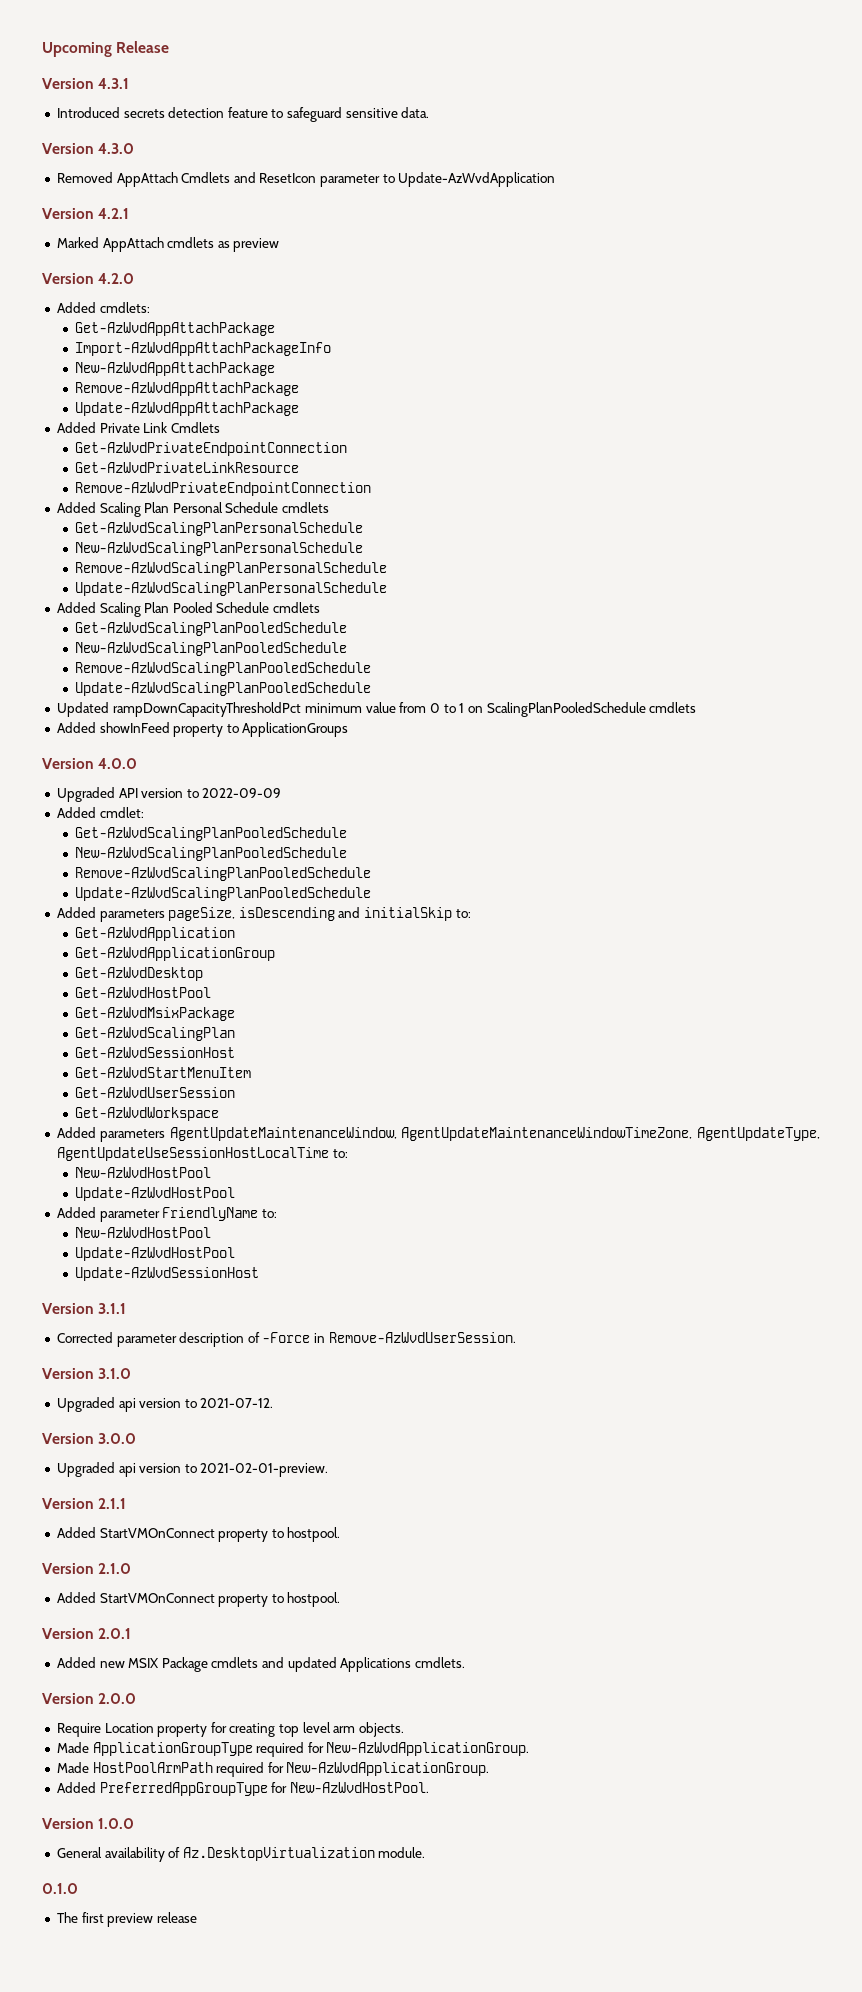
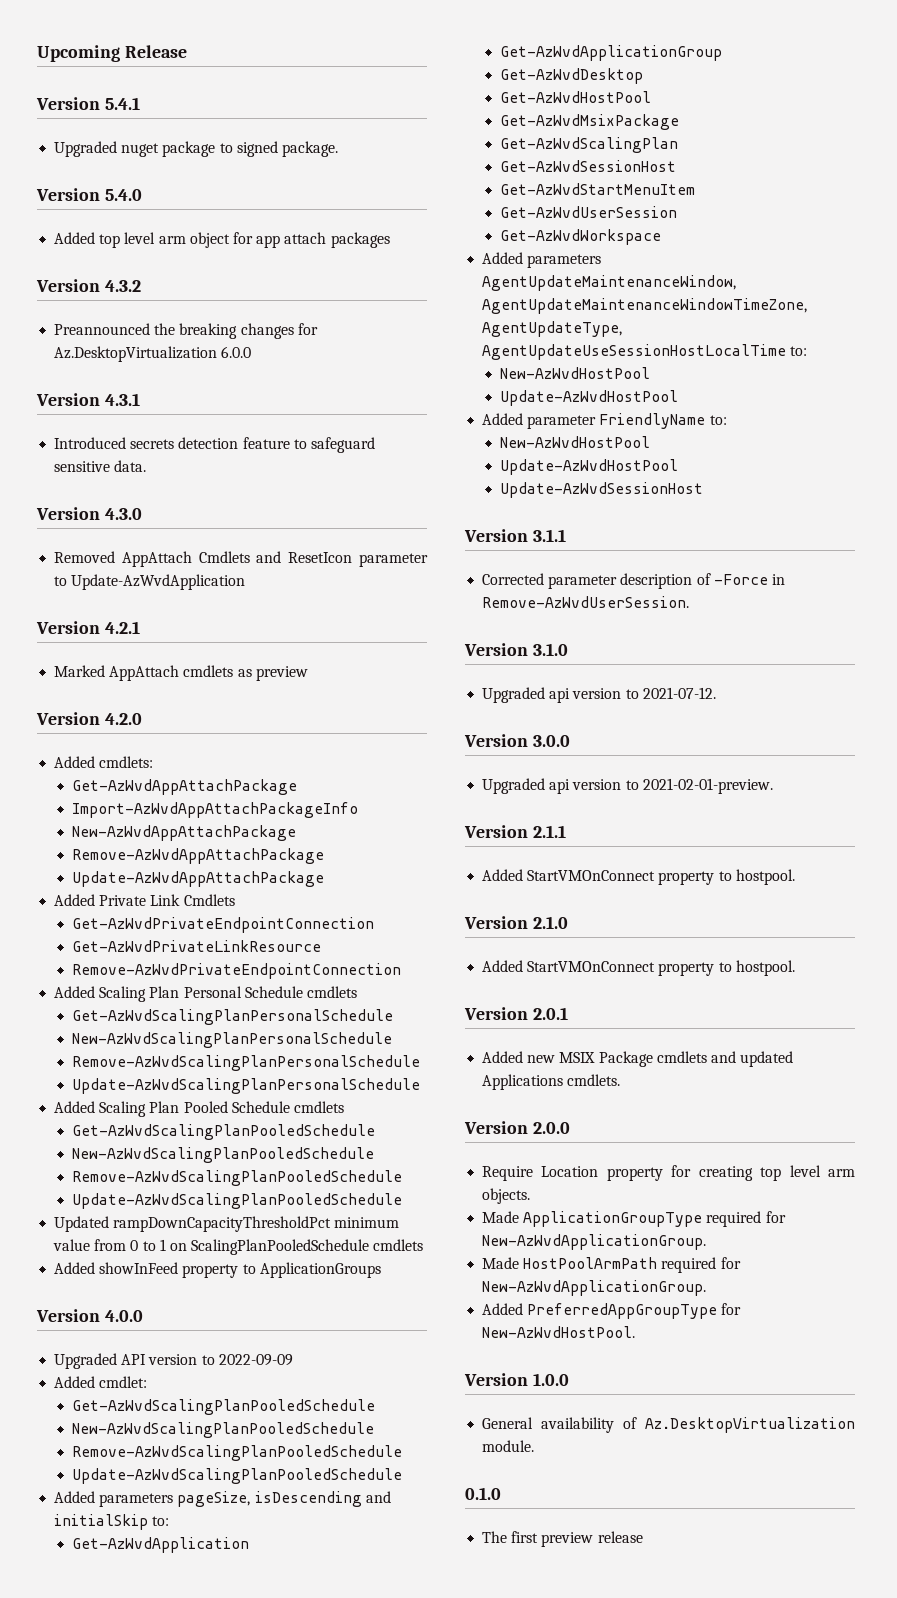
(170, 47) none -> [36,97,140,110] [54,141,338,157] [36,188,142,201] [54,232,390,248] [36,279,141,292] [54,323,318,339] [54,346,252,362] // Version 5.4.1 // Upgraded nuget package to signed package. // Version 5.4.0 // Added top level arm object for app attach packages // Version 4.3.2 // Preannounced the breaking changes for Az.DesktopVirtualization 6.0.0

